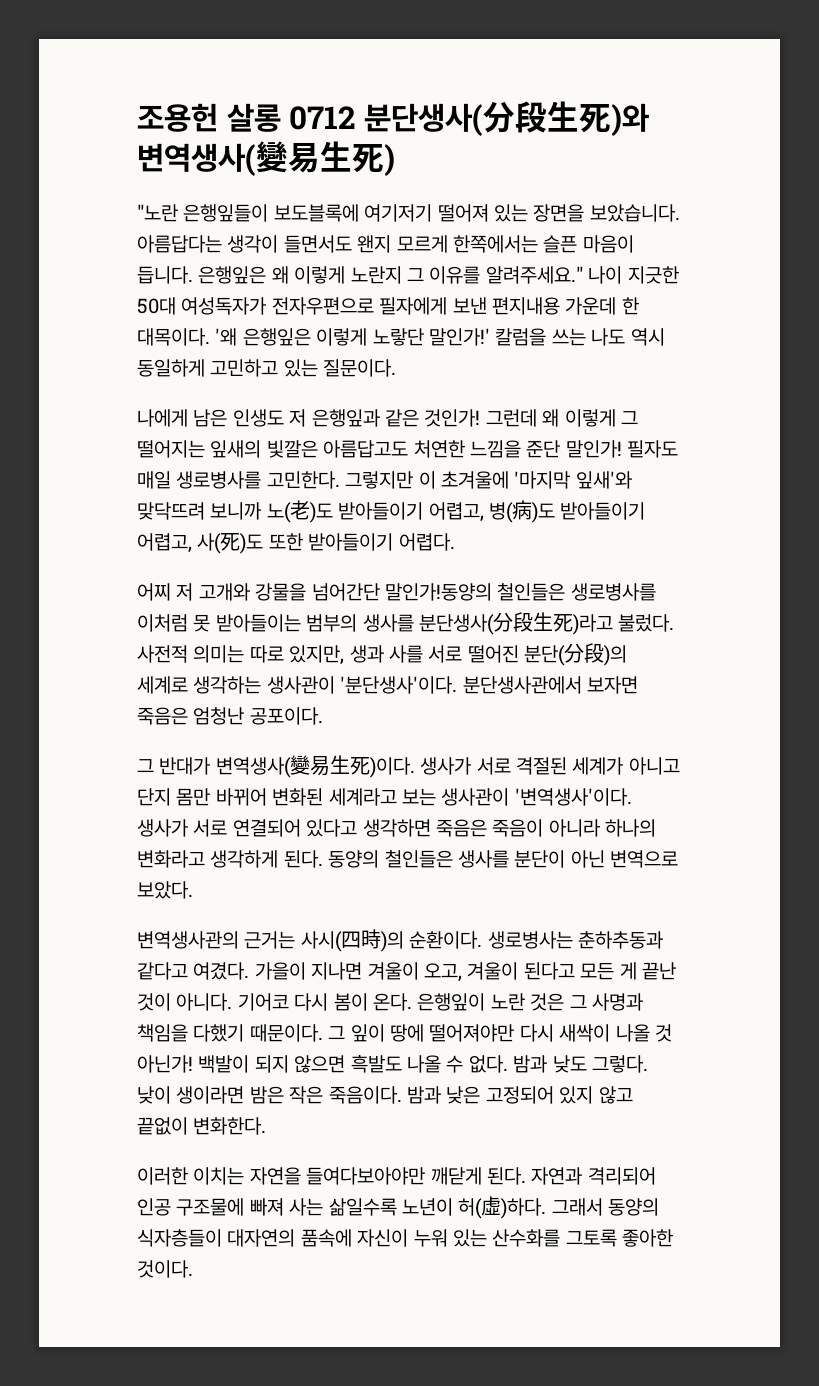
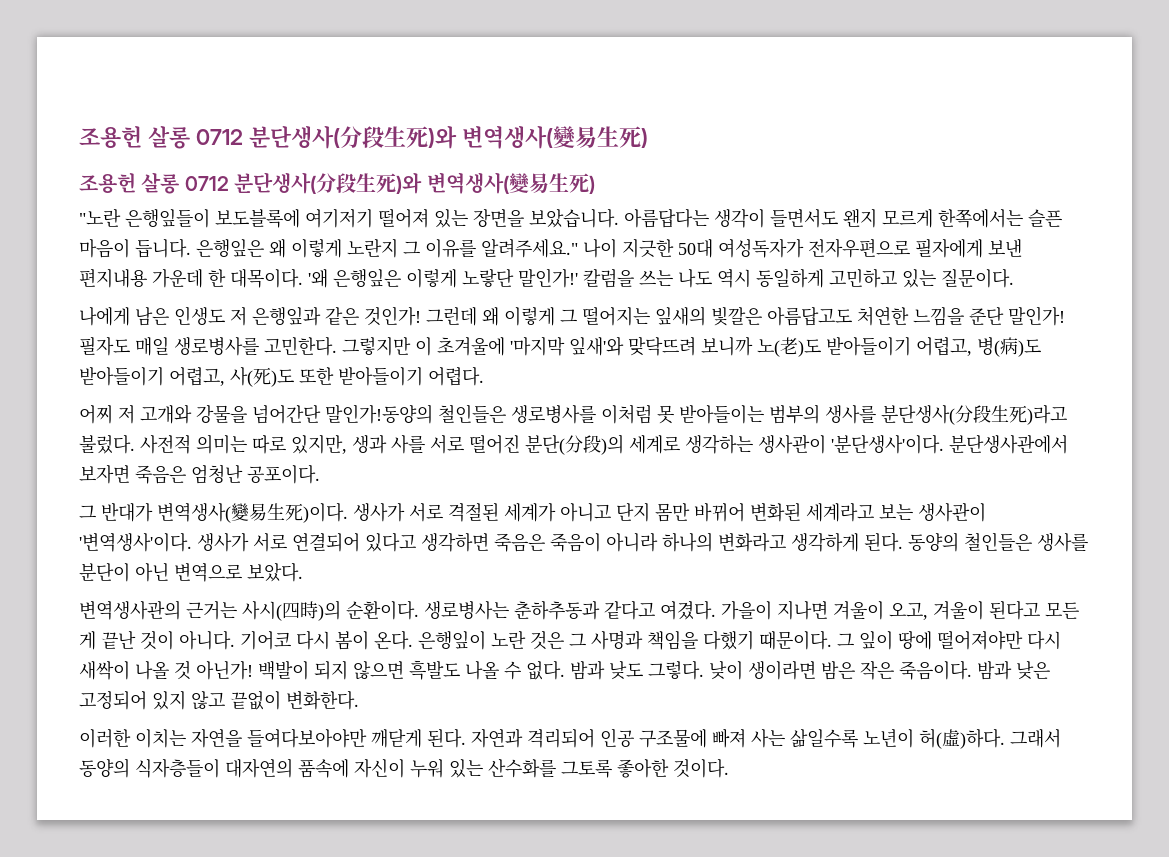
(395, 160) none -> [79,172,595,194] // 조용헌 살롱 0712 분단생사(分段生死)와 변역생사(變易生死)

